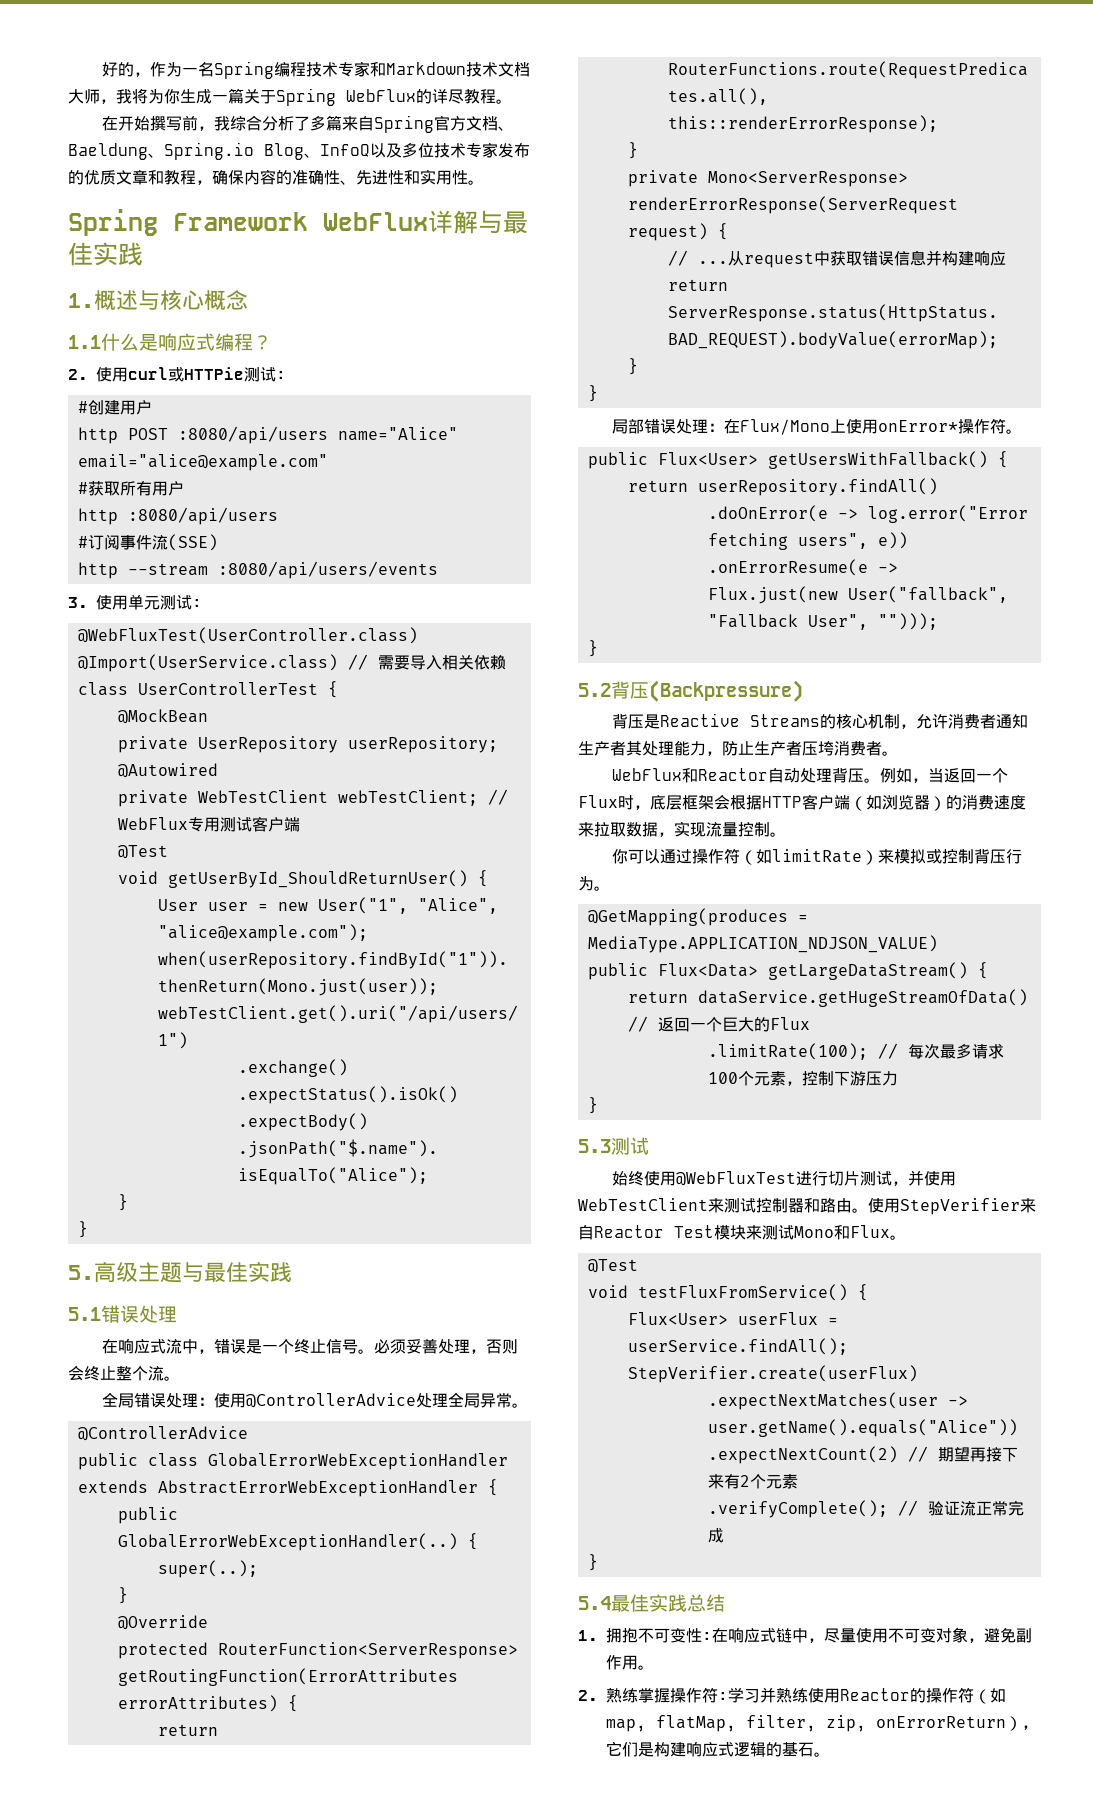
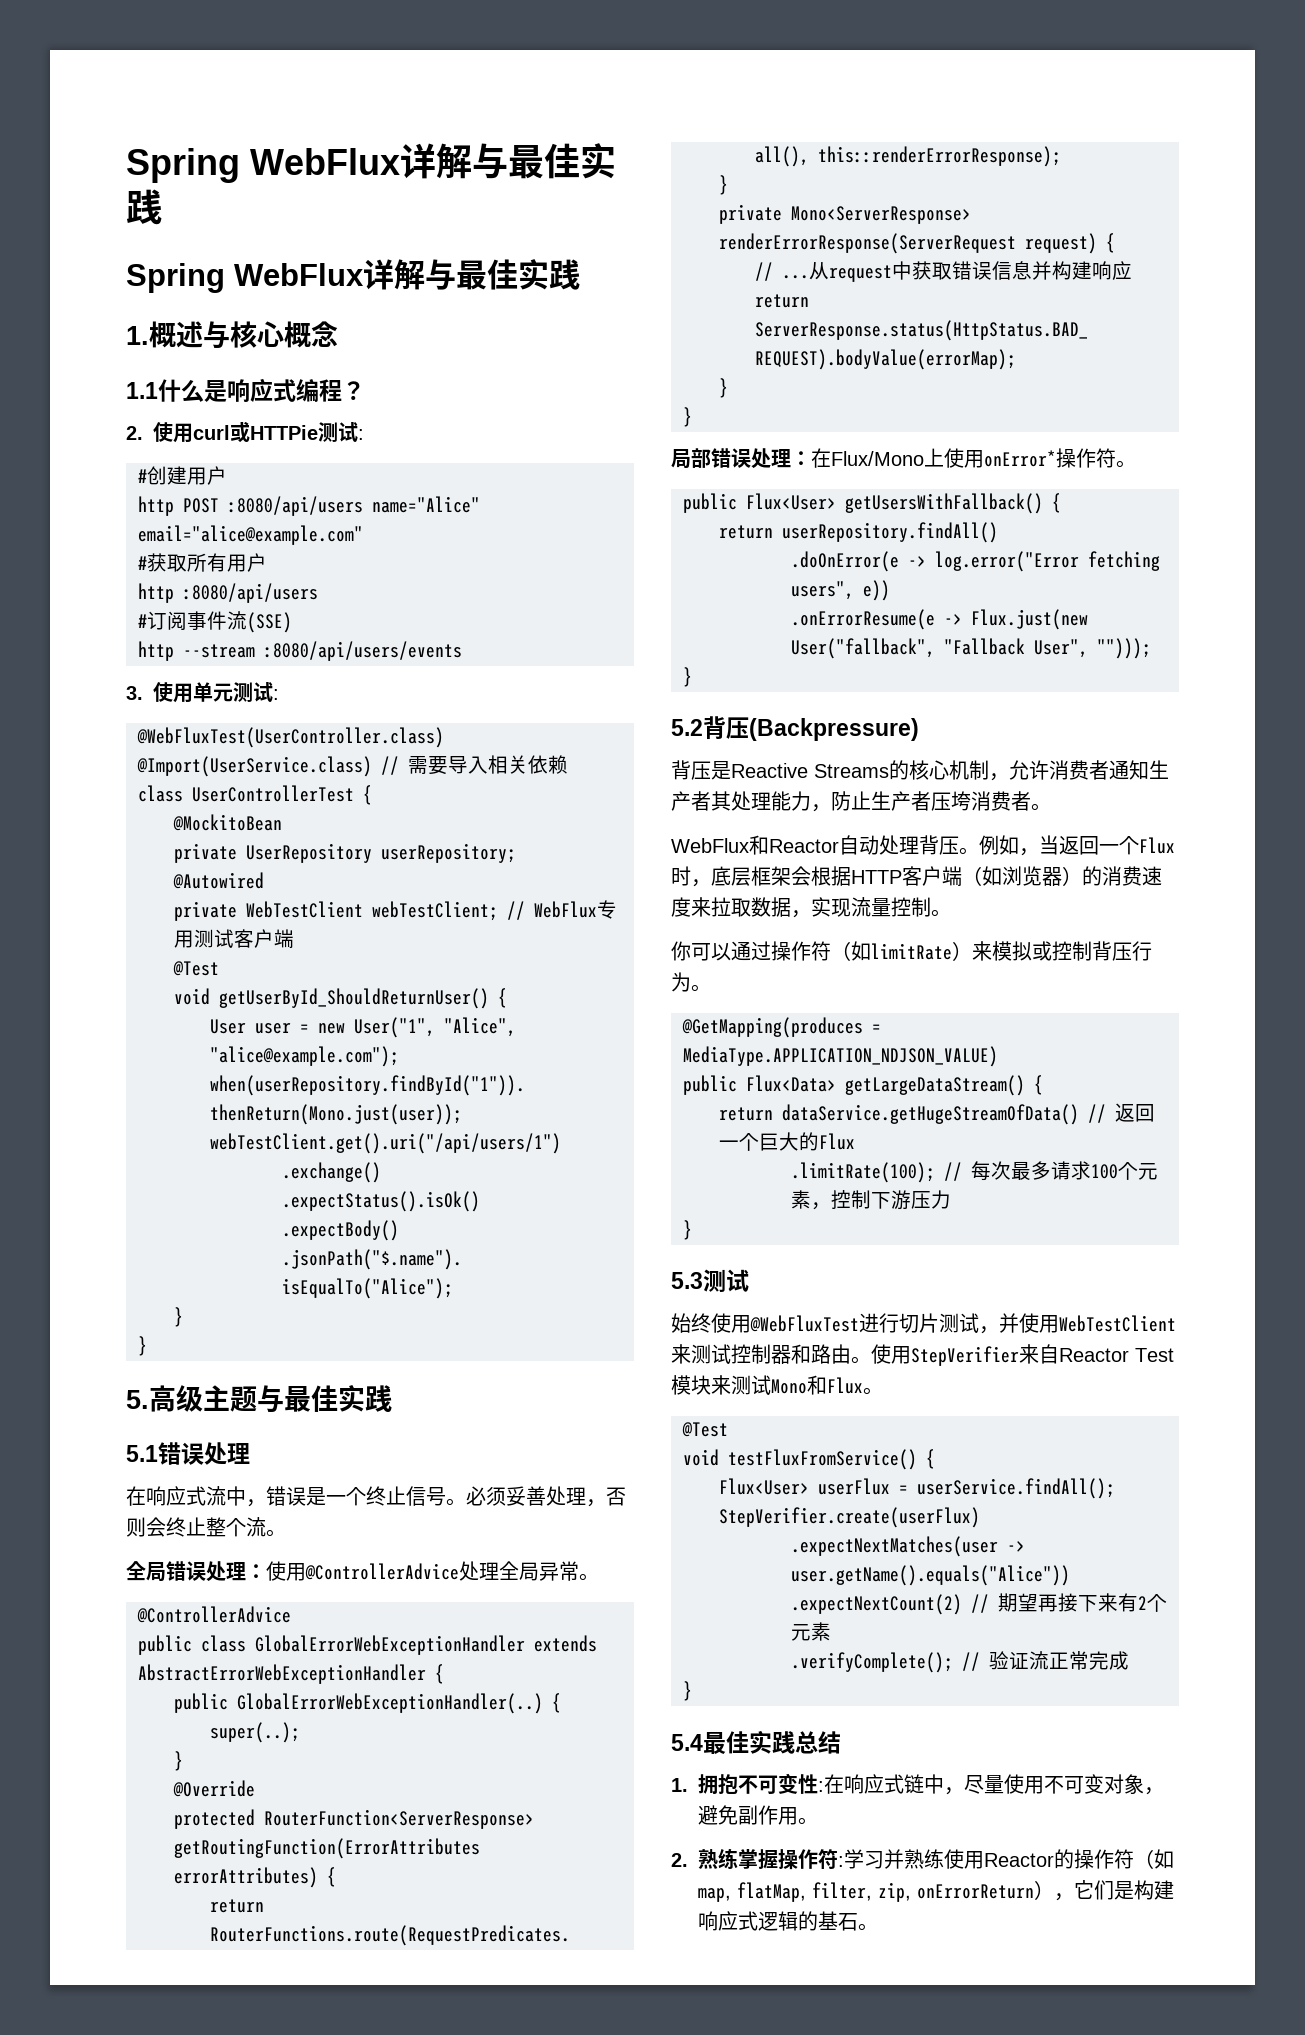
[101,61,530,79] [68,88,512,106] [101,115,514,133] [68,142,530,160] [68,169,484,185] [68,209,308,236] 好的，作为一名Spring编程技术专家和Markdown技术文档大师，我将为你生成一篇关于Spring WebFlux的详尽教程。 // 在开始撰写前，我综合分析了多篇来自Spring官方文档、Baeldung、Spring.io Blog、InfoQ以及多位技术专家发布的优质文章和教程，确保内容的准确性、先进性和实用性。 // Spring Framework -> [126,143,616,183] [126,189,162,225] [126,263,225,293] Spring WebFlux详解与最佳实践 // Spring
[117,709,208,724] @MockBean -> [173,814,282,831] @MockitoBean

